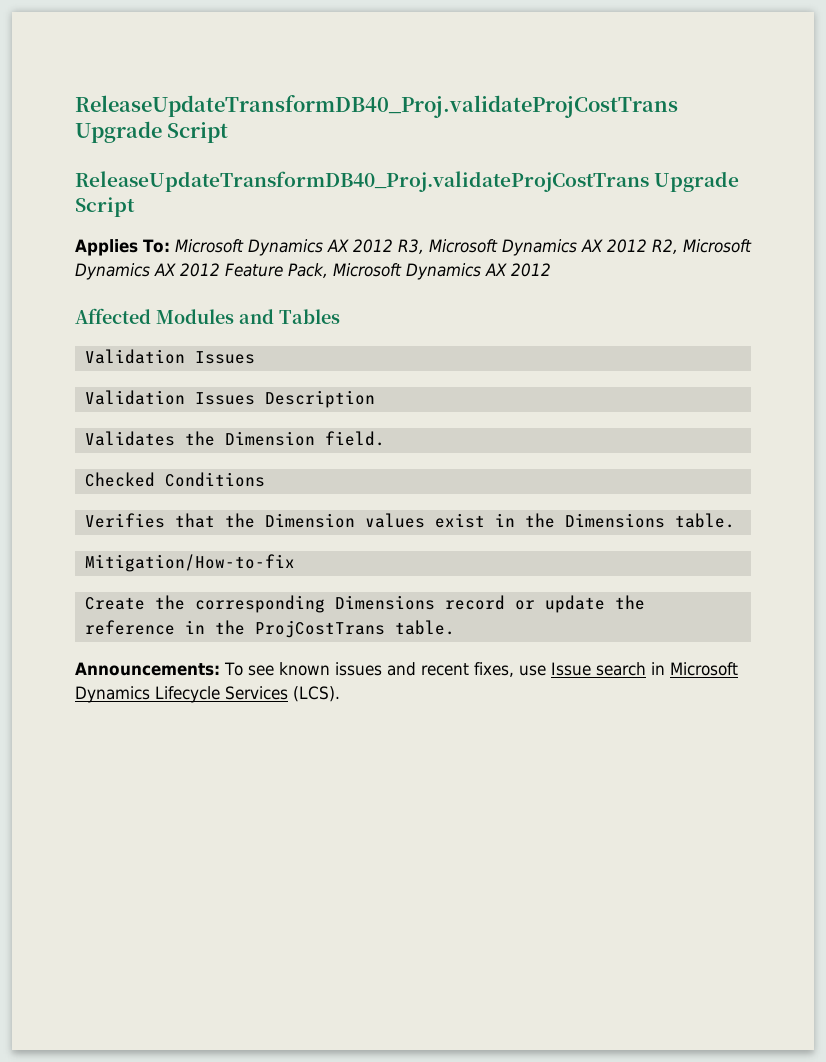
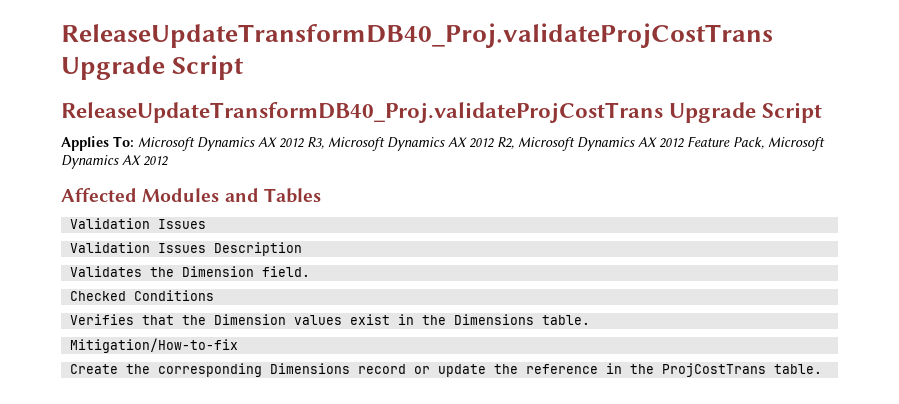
[75,662,738,677] [75,686,340,703] // Announcements: To see known issues and recent fixes, use Issue search in Microsoft Dynamics Lifecycle Services (LCS). -> (822, 369) none

